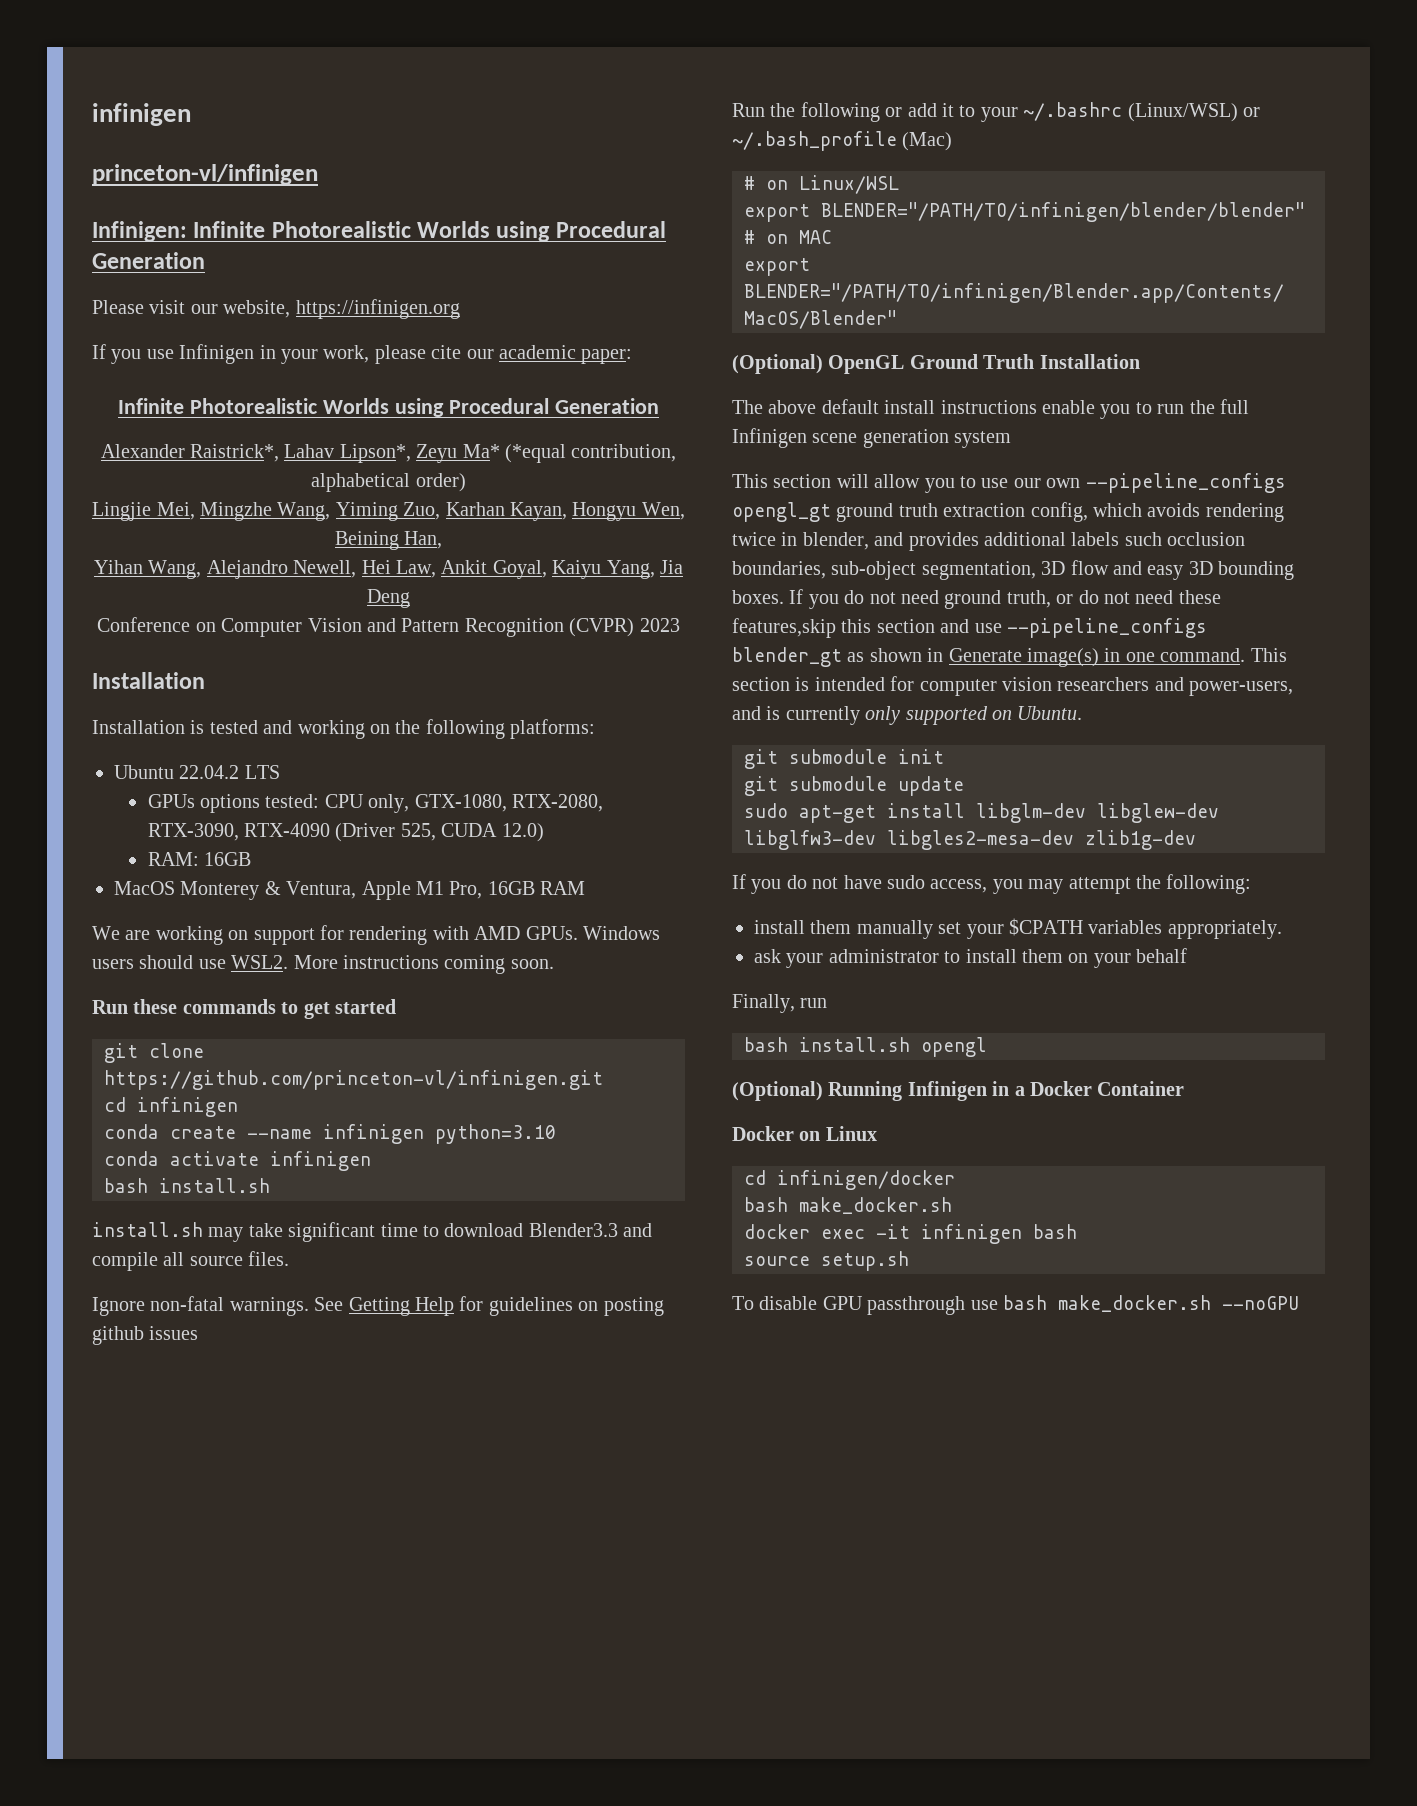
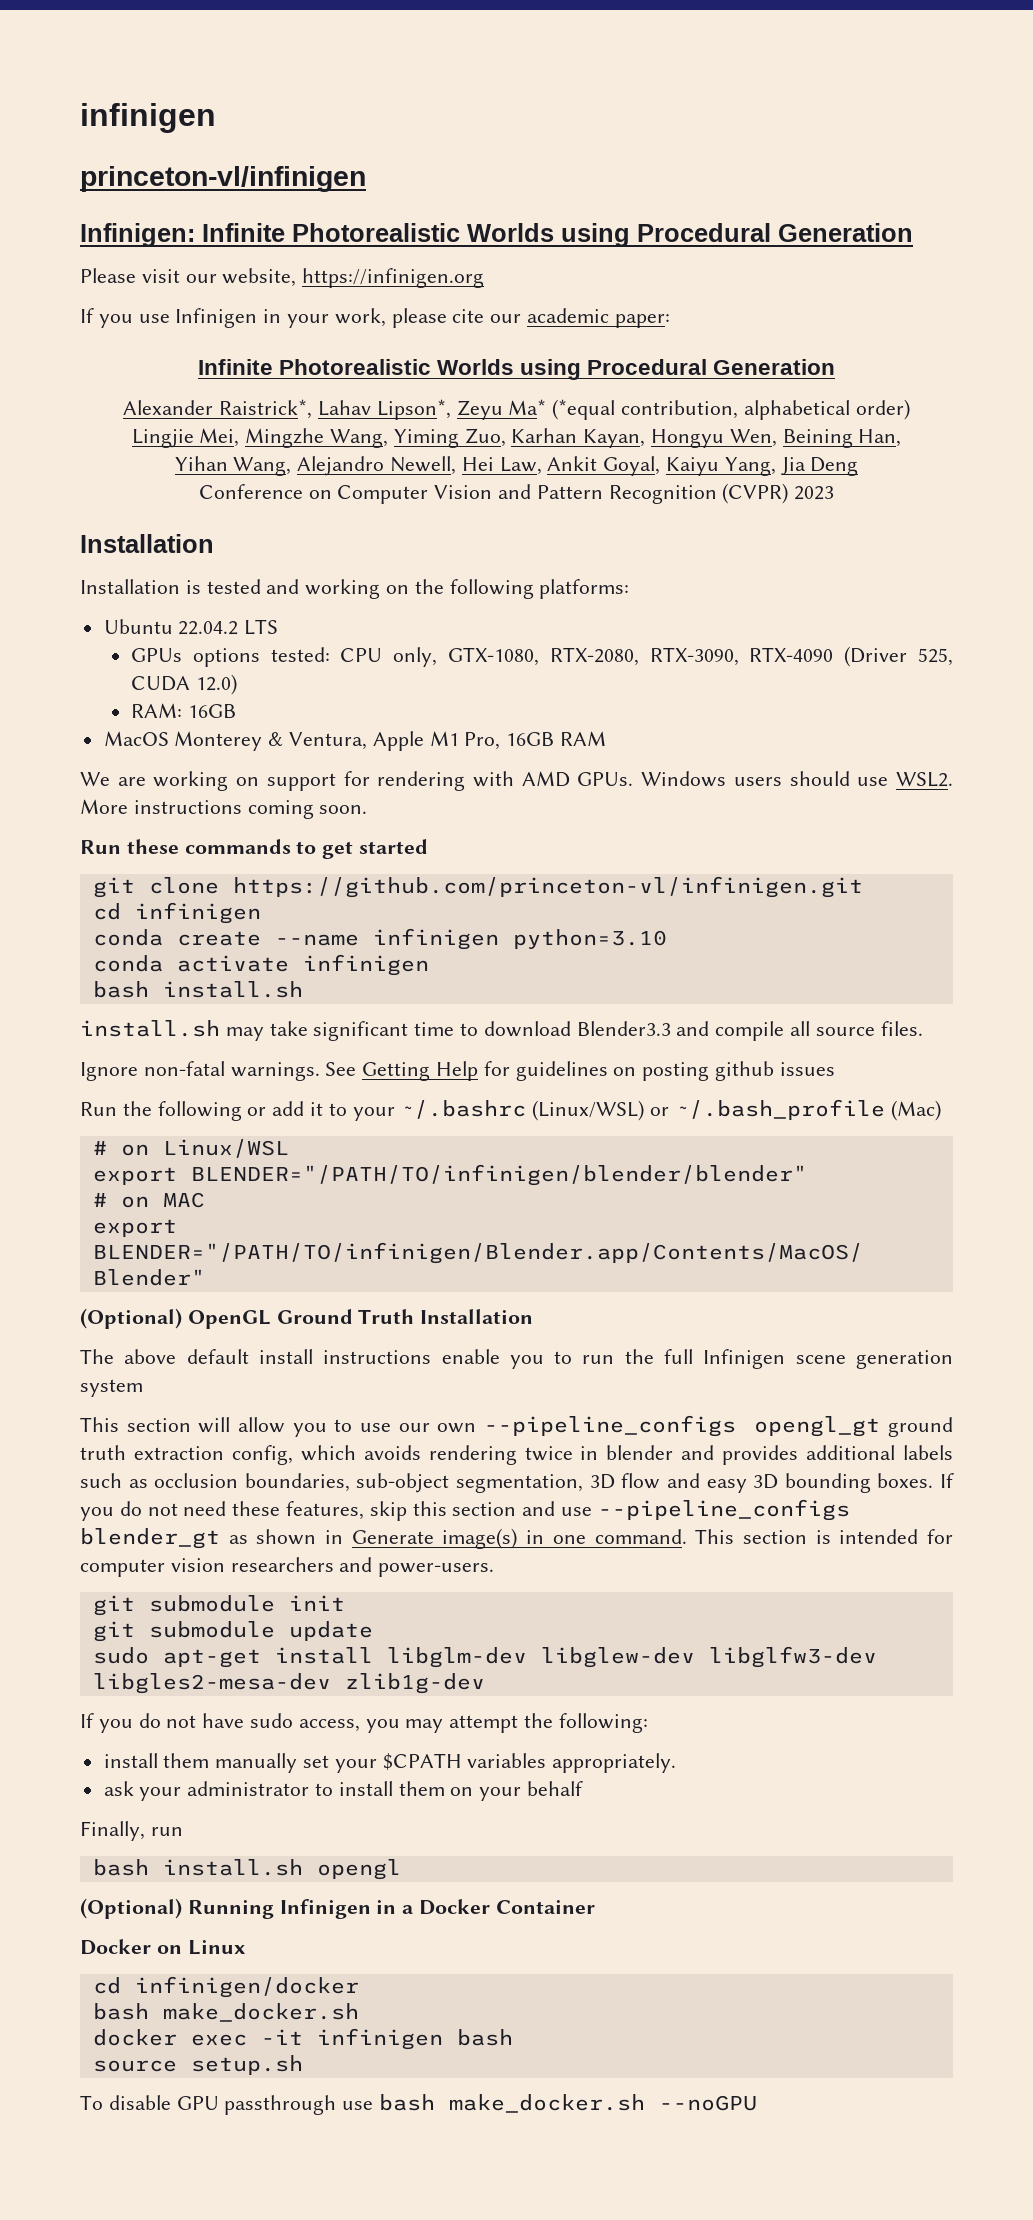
[802,532,869,550] blender, -> [606,1445,674,1460] blender
(1162, 539) none -> [128,1479,148,1488] as
[944,590,1221,609] [732,618,836,638] ground truth, or do not need these features,skip -> [232,1501,407,1521] these features, skip
[1189,681,1294,696] [732,706,1083,725] power-users, and is currently only supported on Ubuntu. -> [378,1563,495,1577] power-users.

